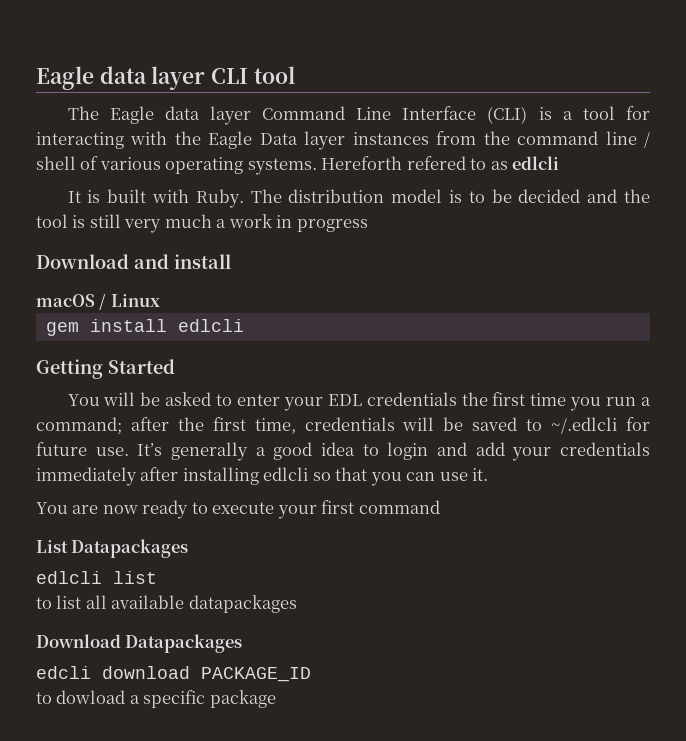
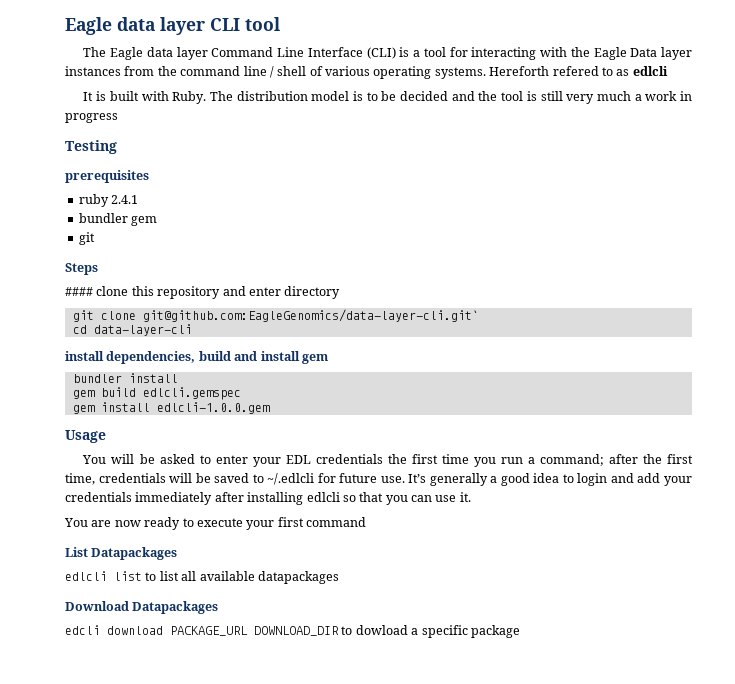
[36,254,231,269] [36,293,160,310] Download and install // macOS / Linux -> [65,140,117,154] [65,170,149,183] [78,194,139,207] [78,213,158,226] [78,232,95,245] [65,263,98,275] [65,286,341,299] [72,309,479,322] [72,324,192,336] [65,351,328,364] [72,373,178,383] [72,387,241,400] Testing // prerequisites // ruby 2.4.1 // bundler gem // git // Steps // #### clone this repository and enter directory // git clone git@github.com:EagleGenomics/data-layer-cli.git` // cd data-layer-cli // install dependencies, build and install gem // bundler install // gem build edlcli.gemspec
[177,319,244,332] [36,359,175,379] edlcli // Getting Started -> [156,402,270,414] [65,430,106,443] edlcli-1.0.0.gem // Usage
(157, 577) // -> (142, 576) none
[201,667,311,682] PACKAGE_ID // -> [170,626,339,636] PACKAGE_URL DOWNLOAD_DIR

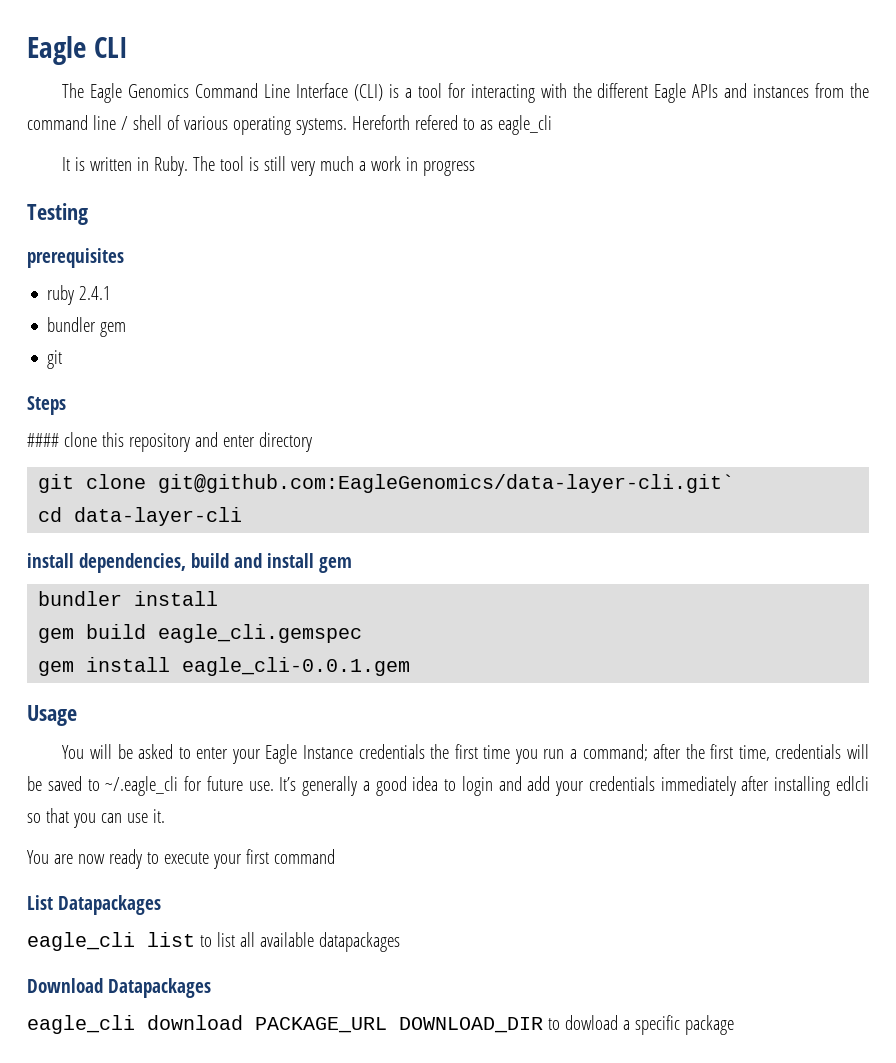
[65,17,205,35] Eagle data layer -> [27,36,86,65] Eagle
[245,17,280,31] tool -> (128, 47) none
[146,47,208,60] data layer -> [128,84,190,98] Genomics
[593,47,693,60] Eagle Data layer -> [597,83,748,103] different Eagle APIs and
[632,66,668,76] edlcli -> [497,115,552,135] eagle_cli
[109,91,498,104] built with Ruby. The distribution model is to be decided and the -> [90,156,216,176] written in Ruby. The
[142,387,241,400] edlcli.gemspec -> [158,624,363,643] eagle_cli.gemspec
[156,402,270,414] edlcli-1.0.0.gem -> [182,657,411,676] eagle_cli-0.0.1.gem
[285,455,311,464] EDL -> [265,744,354,764] Eagle Instance
[267,473,315,485] ~/.edlcli -> [105,776,179,796] ~/.eagle_cli
[65,571,107,581] edlcli -> [27,932,135,951] eagle_cli
[65,625,100,635] edcli -> [27,1015,135,1034] eagle_cli

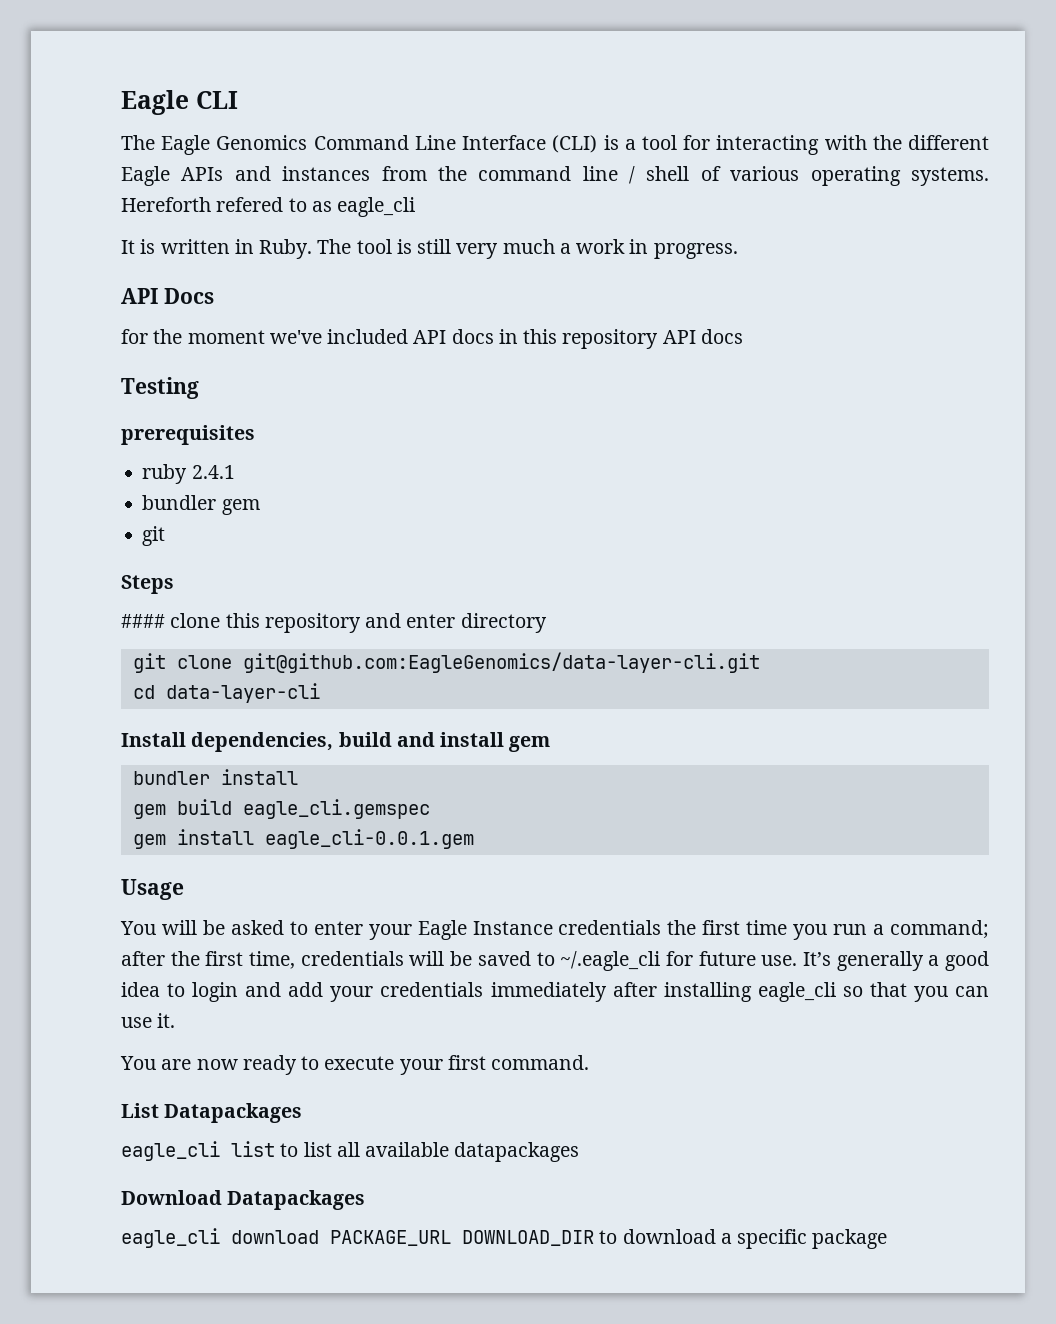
[423,161,476,176] progress -> [653,243,738,259] [121,288,214,304] [121,329,743,349] progress. // API Docs // for the moment we've included API docs in this repository API docs
[158,474,735,493] git@github.com:EagleGenomics/data-layer-cli.git` -> [242,652,760,673] git@github.com:EagleGenomics/data-layer-cli.git
[27,553,74,568] install -> [121,732,186,747] Install
[836,776,870,791] edlcli -> [757,982,836,1002] eagle_cli
[273,849,335,864] command -> [491,1055,590,1070] command.
[564,1015,618,1030] dowload -> [622,1229,716,1244] download

